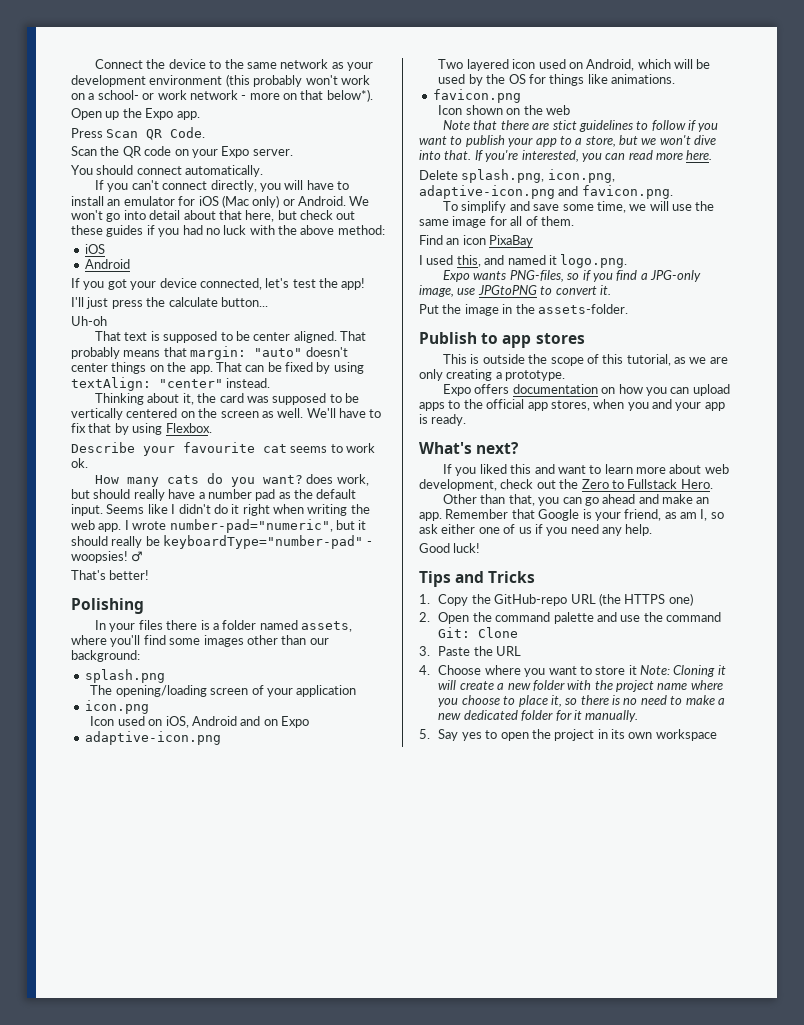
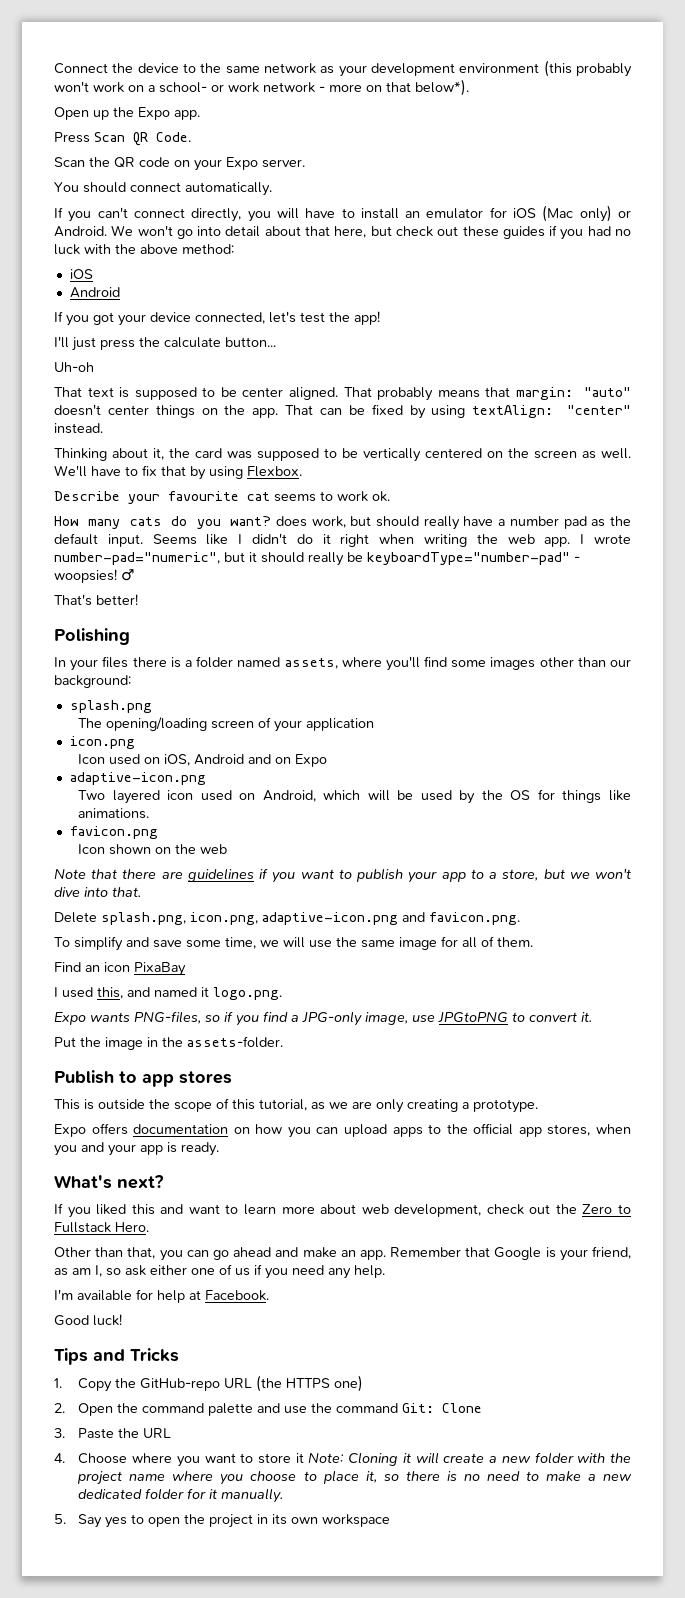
[552,120,686,132] stict guidelines to follow -> [187,868,254,882] guidelines
[474,150,713,162] If you're interested, you can read more here. -> (141, 892) none
(653, 530) none -> [54,1289,269,1303] // I'm available for help at Facebook.

